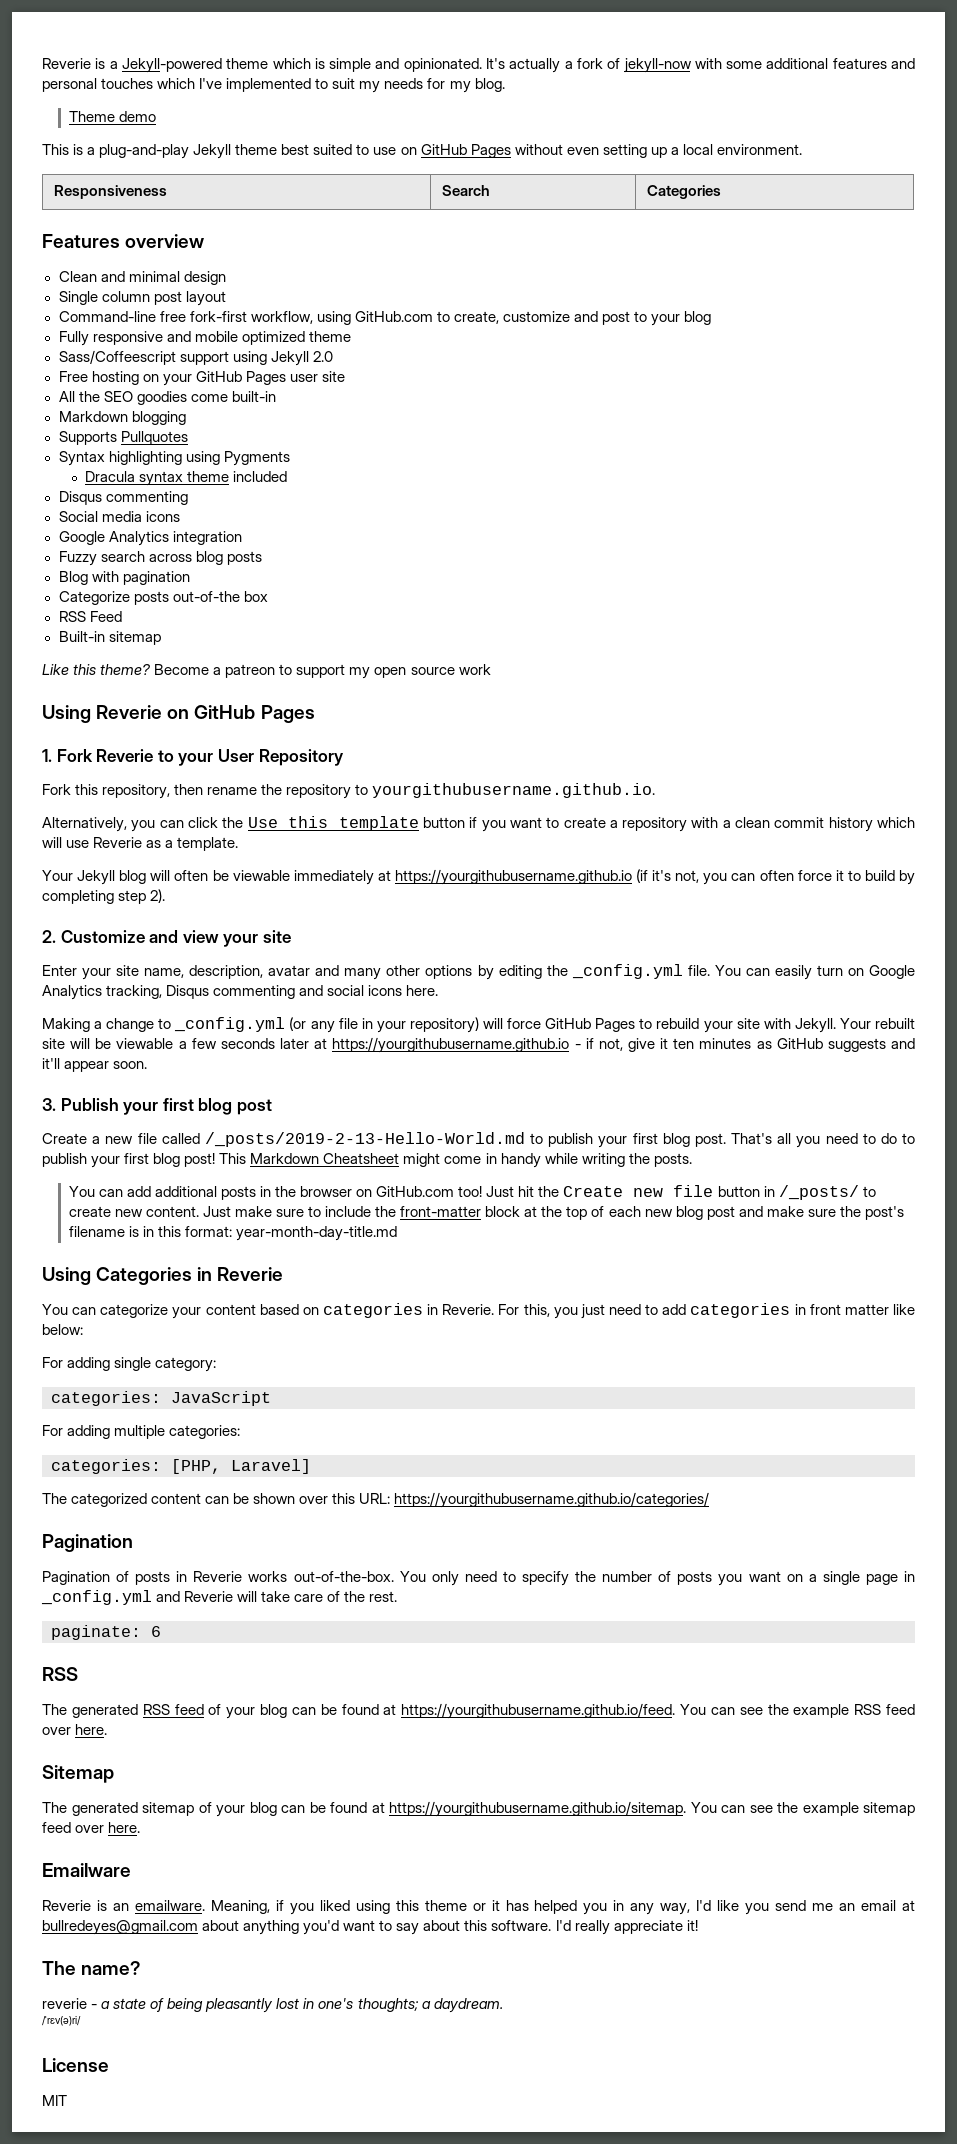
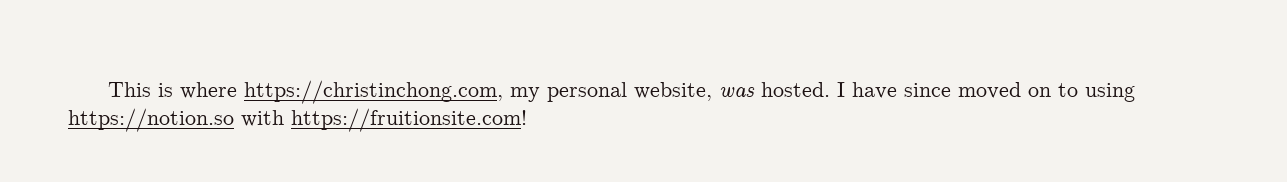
[42,58,915,73] [42,78,505,93] [68,111,156,122] [42,144,802,159] [53,185,167,199] [441,185,490,196] [646,185,721,199] [42,234,205,248] [58,271,226,285] [58,291,226,306] [58,311,712,326] [58,331,351,346] [58,350,333,366] [58,371,345,386] [58,391,276,405] [58,411,186,425] [58,431,188,445] [58,451,290,466] [85,471,288,486] [58,491,188,505] [58,511,180,522] [58,531,242,546] [58,551,262,566] [58,571,190,585] [58,591,268,605] [58,611,122,622] [58,631,161,645] [42,664,491,679] [42,705,315,723] [42,749,344,766] [42,783,656,799] [42,816,915,832] [42,837,239,851] [42,869,916,885] [42,889,166,904] [42,930,291,947] [42,964,915,980] [42,985,439,1000] [42,1017,916,1033] [42,1037,915,1053] [42,1058,148,1072] [42,1098,272,1115] [42,1132,915,1148] [42,1153,692,1168] [68,1185,876,1200] [68,1206,904,1220] [68,1226,398,1241] [42,1267,284,1285] [42,1303,915,1319] [42,1324,83,1335] [42,1357,217,1372] [51,1391,271,1406] [42,1425,241,1439] [51,1459,311,1474] [42,1492,710,1508] [42,1534,133,1552] [42,1571,916,1586] [41,1590,398,1605] [51,1625,161,1640] [42,1667,78,1681] [42,1703,916,1719] [42,1724,108,1735] [42,1765,114,1783] [42,1801,915,1817] [42,1822,141,1833] [42,1863,131,1877] [42,1900,915,1915] [42,1920,698,1935] [42,1961,142,1975] [42,1998,503,2013] [42,2016,81,2026] [42,2058,109,2072] [42,2095,67,2106] Reverie is a Jekyll-powered theme which is simple and opinionated. It's actually a fork of jekyll-now with some additional features and personal touches which I've implemented to suit my needs for my blog. // Theme demo // This is a plug-and-play Jekyll theme best suited to use on GitHub Pages without even setting up a local environment. // Responsiveness | Search | Categories // Features overview // Clean and minimal design // Single column post layout // Command-line free fork-first workflow, using GitHub.com to create, customize and post to your blog // Fully responsive and mobile optimized theme // Sass/Coffeescript support using Jekyll 2.0 // Free hosting on your GitHub Pages user site // All the SEO goodies come built-in // Markdown blogging // Supports Pullquotes // Syntax highlighting using Pygments // Dracula syntax theme included // Disqus commenting // Social media icons // Google Analytics integration // Fuzzy search across blog posts // Blog with pagination // Categorize posts out-of-the box // RSS Feed // Built-in sitemap // Like this theme? Become a patreon to support my open source work // Using Reverie on GitHub Pages // 1. Fork Reverie to your User Repository // Fork this repository, then rename the repository to yourgithubusername.github.io. // Alternatively, you can click the Use this template button if you want to create a repository with a clean commit history which will use Reverie as a template. // Your Jekyll blog will often be viewable immediately at https://yourgithubusername.github.io (if it's not, you can often force it to build by completing step 2). // 2. Customize and view your site // Enter your site name, description, avatar and many other options by editing the _config.yml file. You can easily turn on Google Analytics tracking, Disqus commenting and social icons here. // Making a change to _config.yml (or any file in your repository) will force GitHub Pages to rebuild your site with Jekyll. Your rebuilt site will be viewable a few seconds later at https://yourgithubusername.github.io - if not, give it ten minutes as GitHub suggests and it'll appear soon. // 3. Publish your first blog post // Create a new file called /_posts/2019-2-13-Hello-World.md to publish your first blog post. That's all you need to do to publish your first blog post! This Markdown Cheatsheet might come in handy while writing the posts. // You can add additional posts in the browser on GitHub.com too! Just hit the Create new file button in /_posts/ to create new content. Just make sure to include the front-matter block at the top of each new blog post and make sure the post's filename is in this format: year-month-day-title.md // Using Categories in Reverie // You can categorize your content based on categories in Reverie. For this, you just need to add categories in front matter like below: // For adding single category: // categories: JavaScript // For adding multiple categories: // categories: [PHP, Laravel] // The categorized content can be shown over this URL: https://yourgithubusername.github.io/categories/ // Pagination // Pagination of posts in Reverie works out-of-the-box. You only need to specify the number of posts you want on a single page in _config.yml and Reverie will take care of the rest. // paginate: 6 // RSS // The generated RSS feed of your blog can be found at https://yourgithubusername.github.io/feed. You can see the example RSS feed over here. // Sitemap // The generated sitemap of your blog can be found at https://yourgithubusername.github.io/sitemap. You can see the example sitemap feed over here. // Emailware // Reverie is an emailware. Meaning, if you liked using this theme or it has helped you in any way, I'd like you send me an email at bullredeyes@gmail.com about anything you'd want to say about this software. I'd really appreciate it! // The name? // reverie - a state of being pleasantly lost in one's thoughts; a daydream. // /ˈrɛv(ə)ri/ // License // MIT -> [107,80,1135,104] [68,108,527,132] This is where https://christinchong.com, my personal website, was hosted. I have since moved on to using https://notion.so with https://fruitionsite.com!

